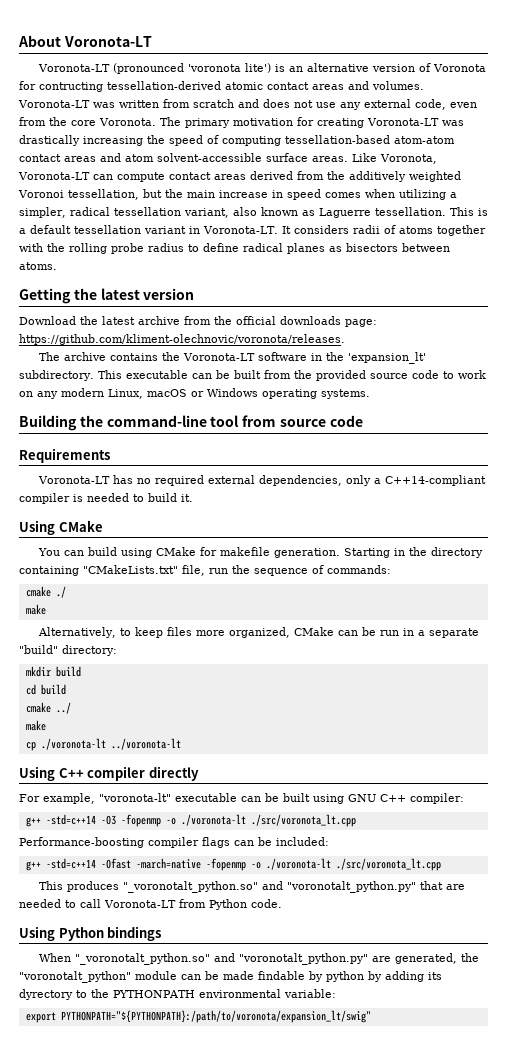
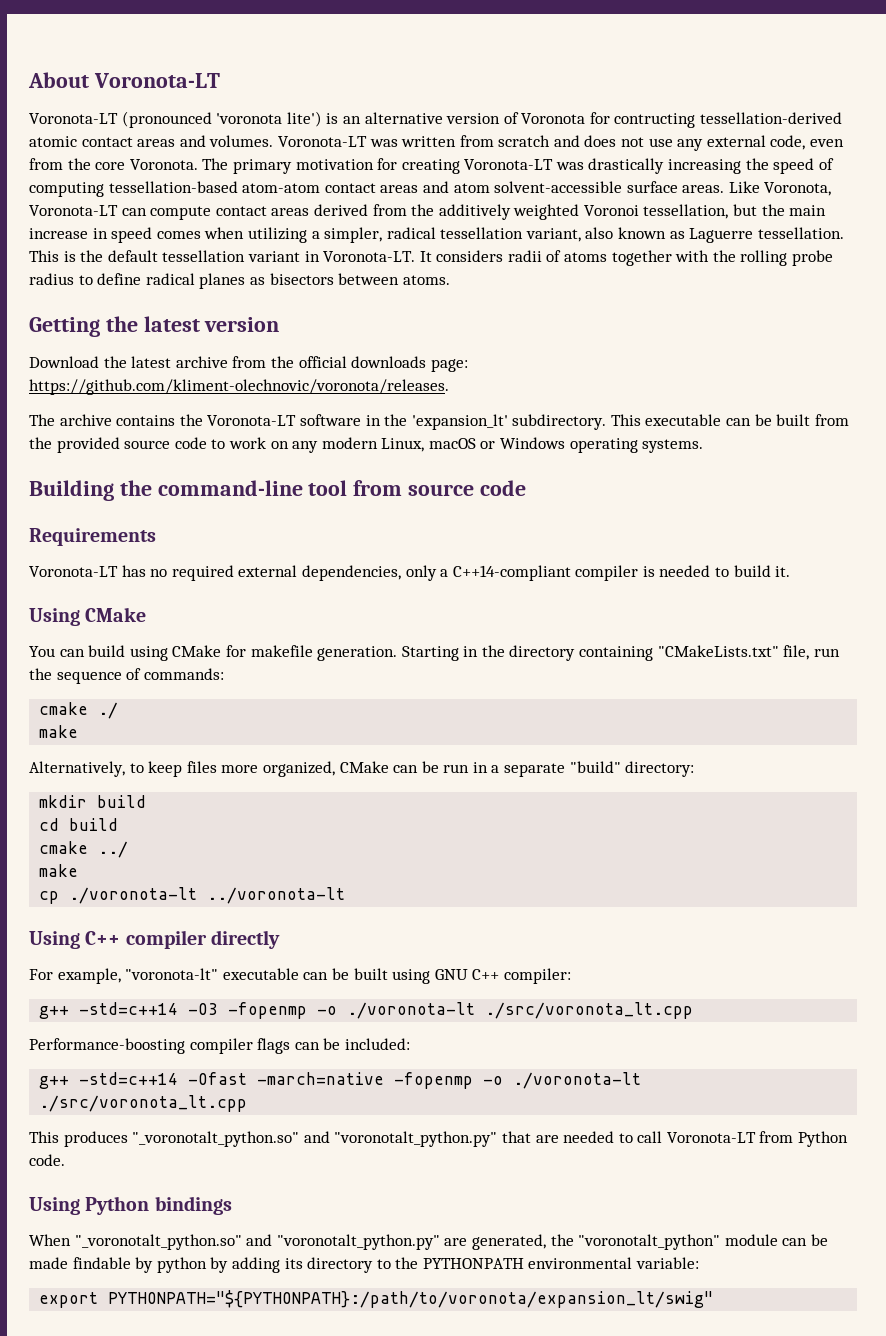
[19,228,26,234] a -> [80,250,104,262] the
[19,989,73,1000] dyrectory -> [307,1257,374,1273] directory

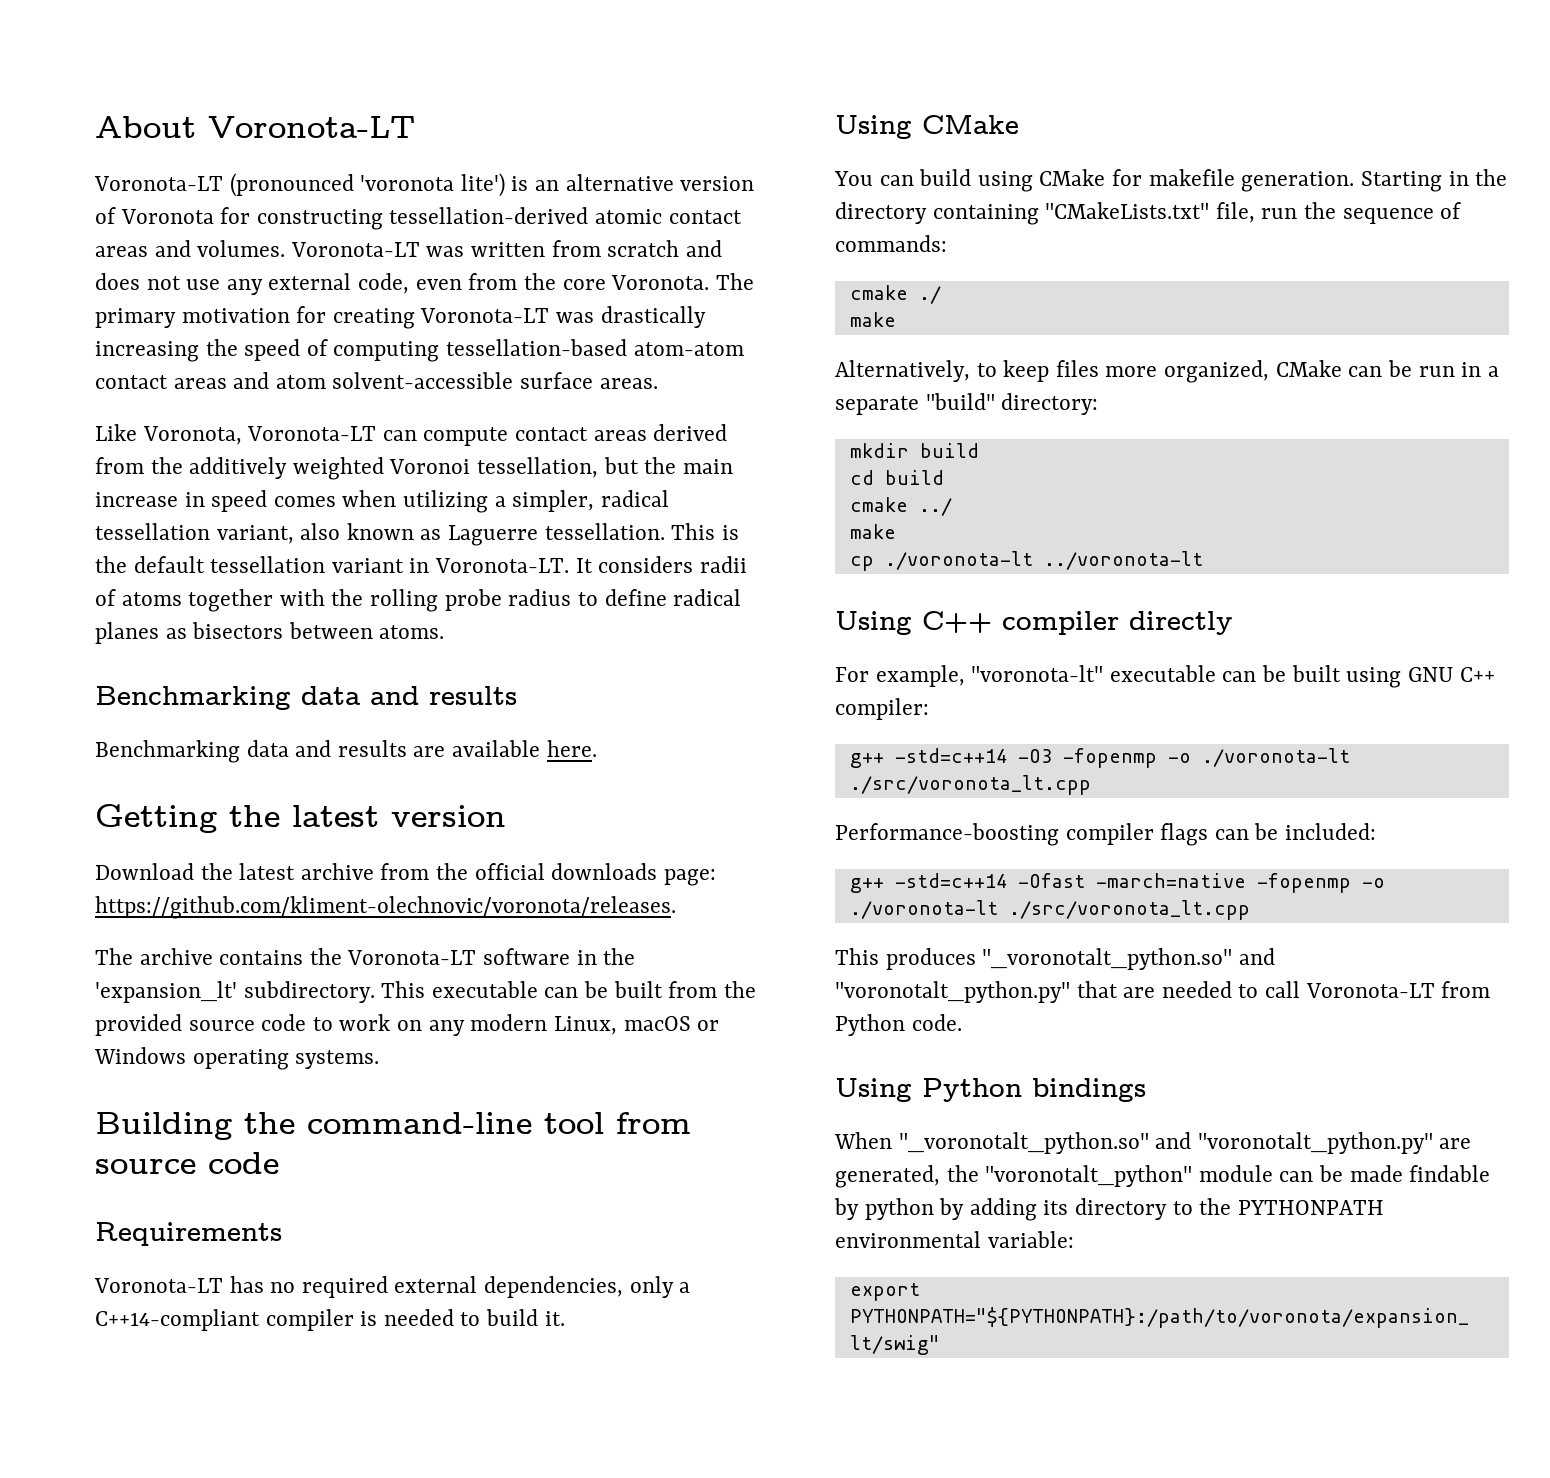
[614,113,696,128] contructing -> [256,209,383,230] constructing
(725, 189) none -> (658, 383) //
(450, 280) none -> [95,686,517,710] [95,740,597,763] // Benchmarking data and results // Benchmarking data and results are available here.

